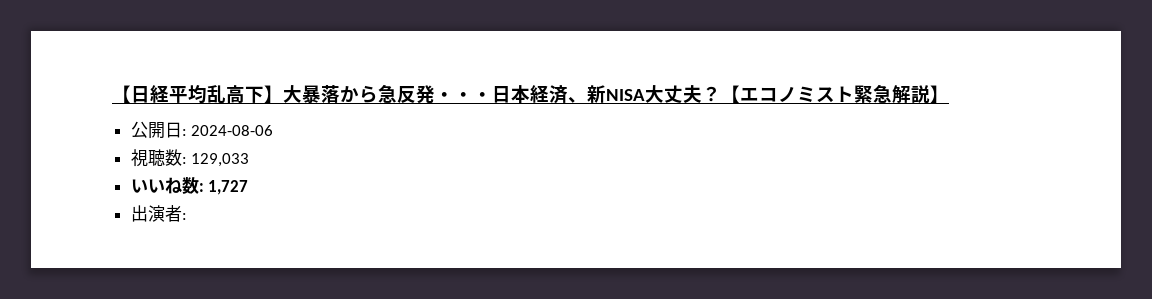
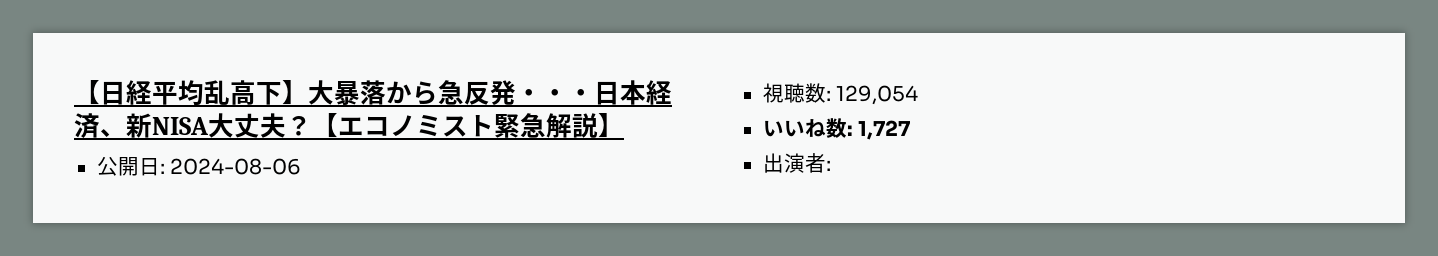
[191,153,250,167] 129,033 -> [836,85,919,105] 129,054

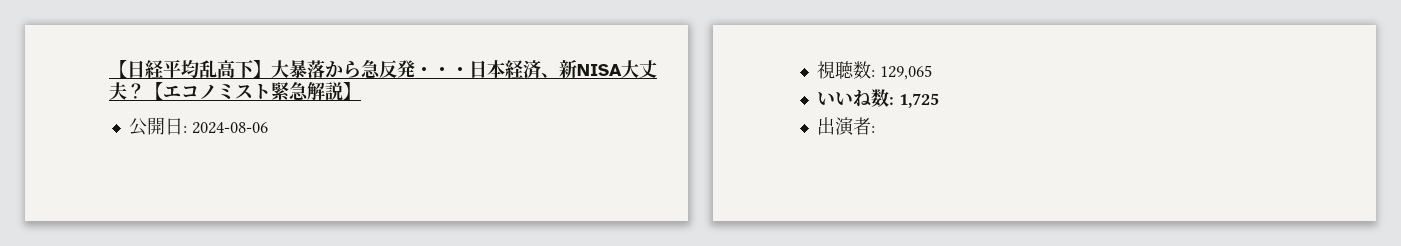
[836,85,919,105] 129,054 -> [879,65,932,80] 129,065
[858,120,911,140] 1,727 -> [898,93,939,108] 1,725

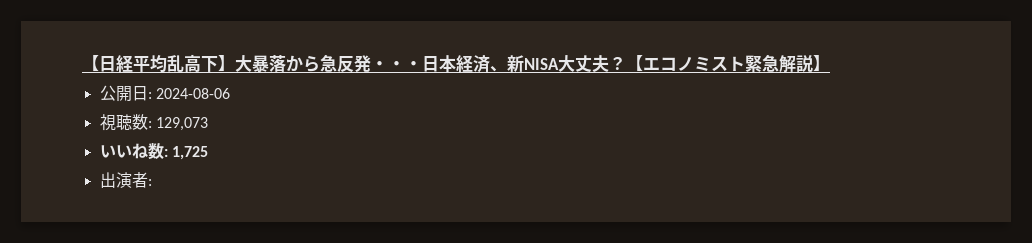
[879,65,932,80] 129,065 -> [155,117,208,131] 129,073

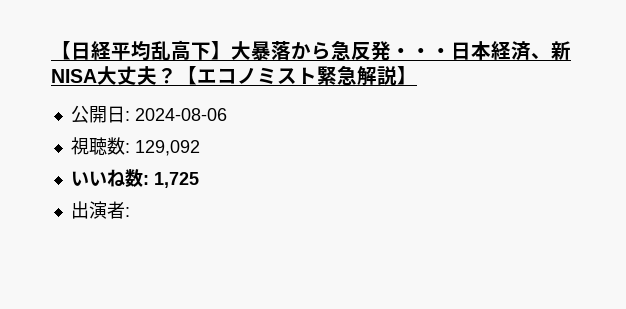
[155,117,208,131] 129,073 -> [134,140,200,156] 129,092

